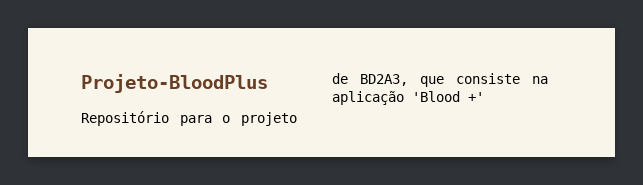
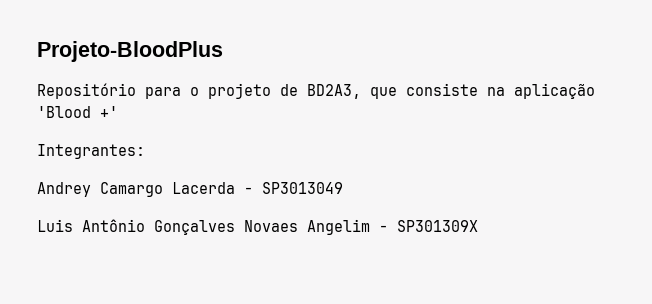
(484, 97) none -> [37,144,145,159] [37,182,343,197] [37,219,478,235] // Integrantes: // Andrey Camargo Lacerda - SP3013049 // Luis Antônio Gonçalves Novaes Angelim - SP301309X

